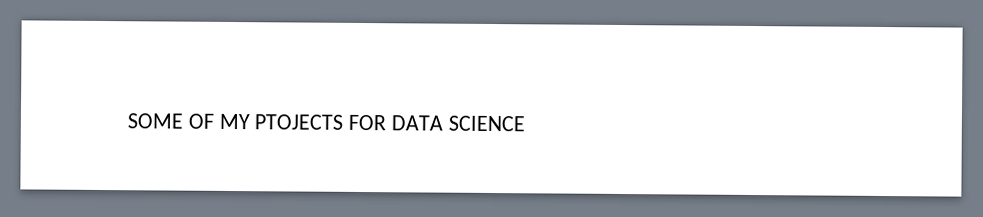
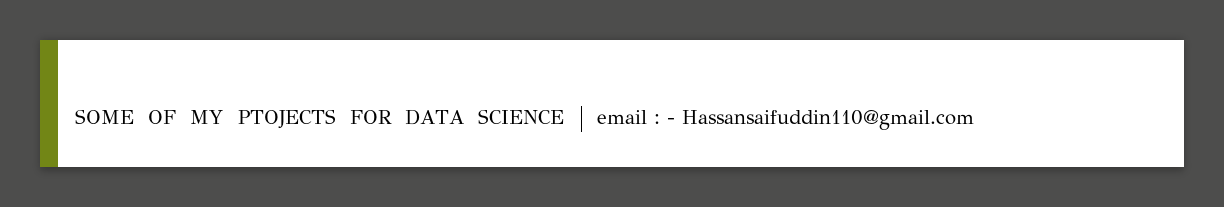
(525, 123) none -> [597,110,974,130] email : - Hassansaifuddin110@gmail.com

